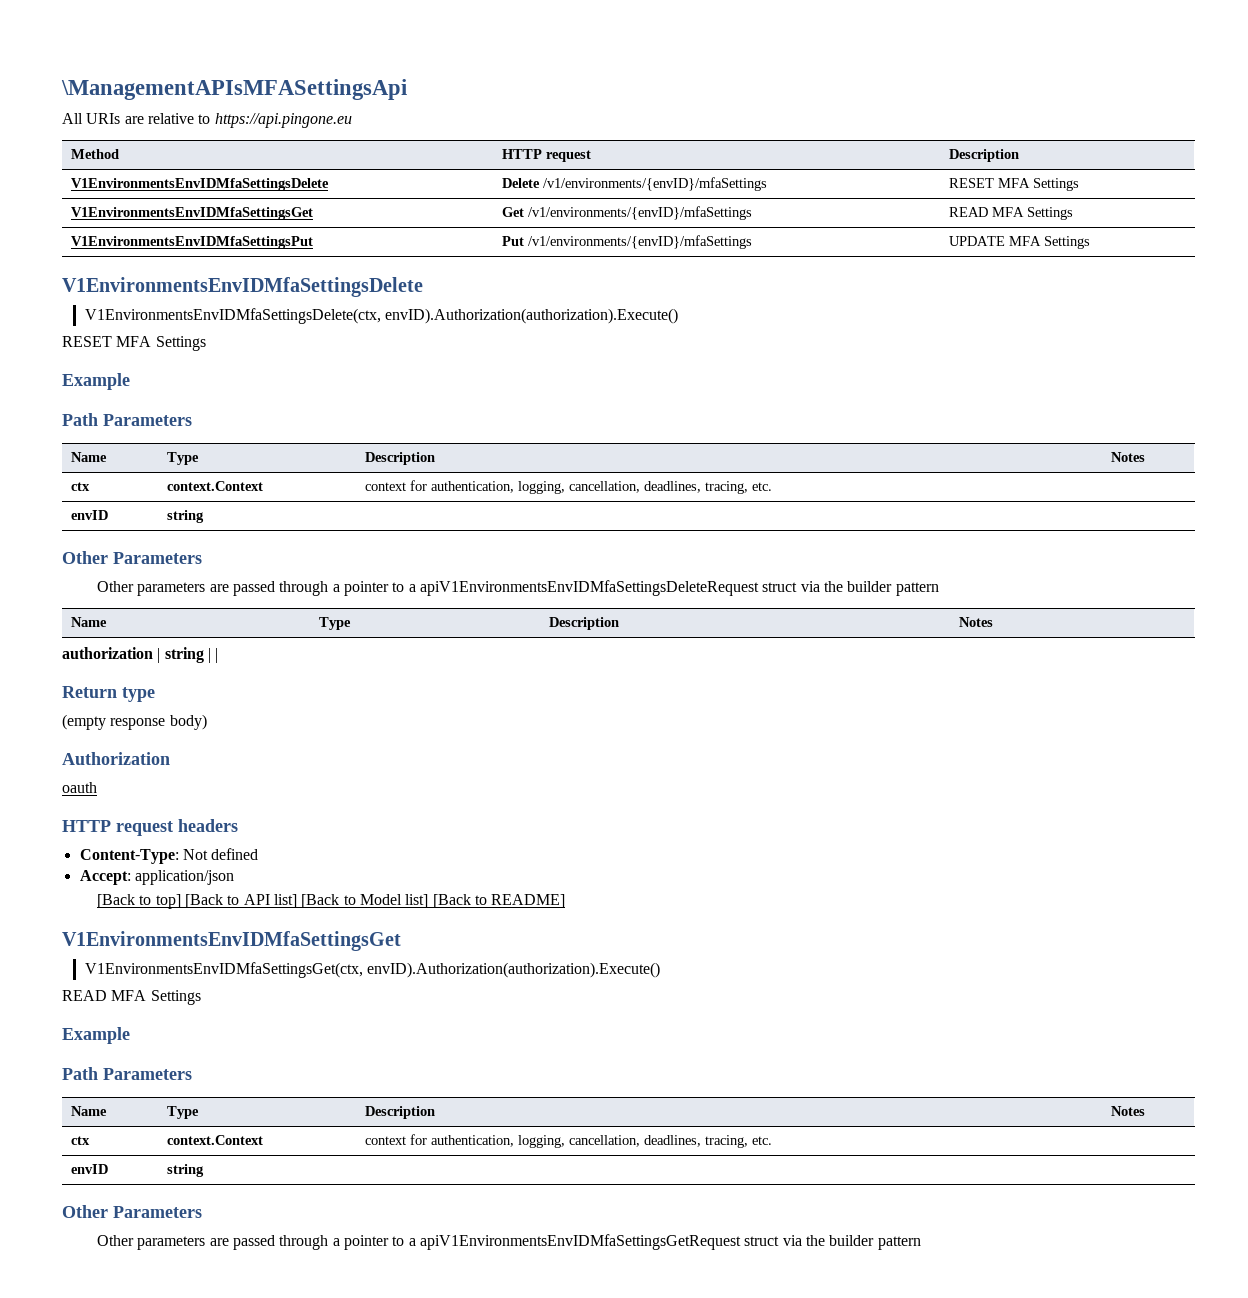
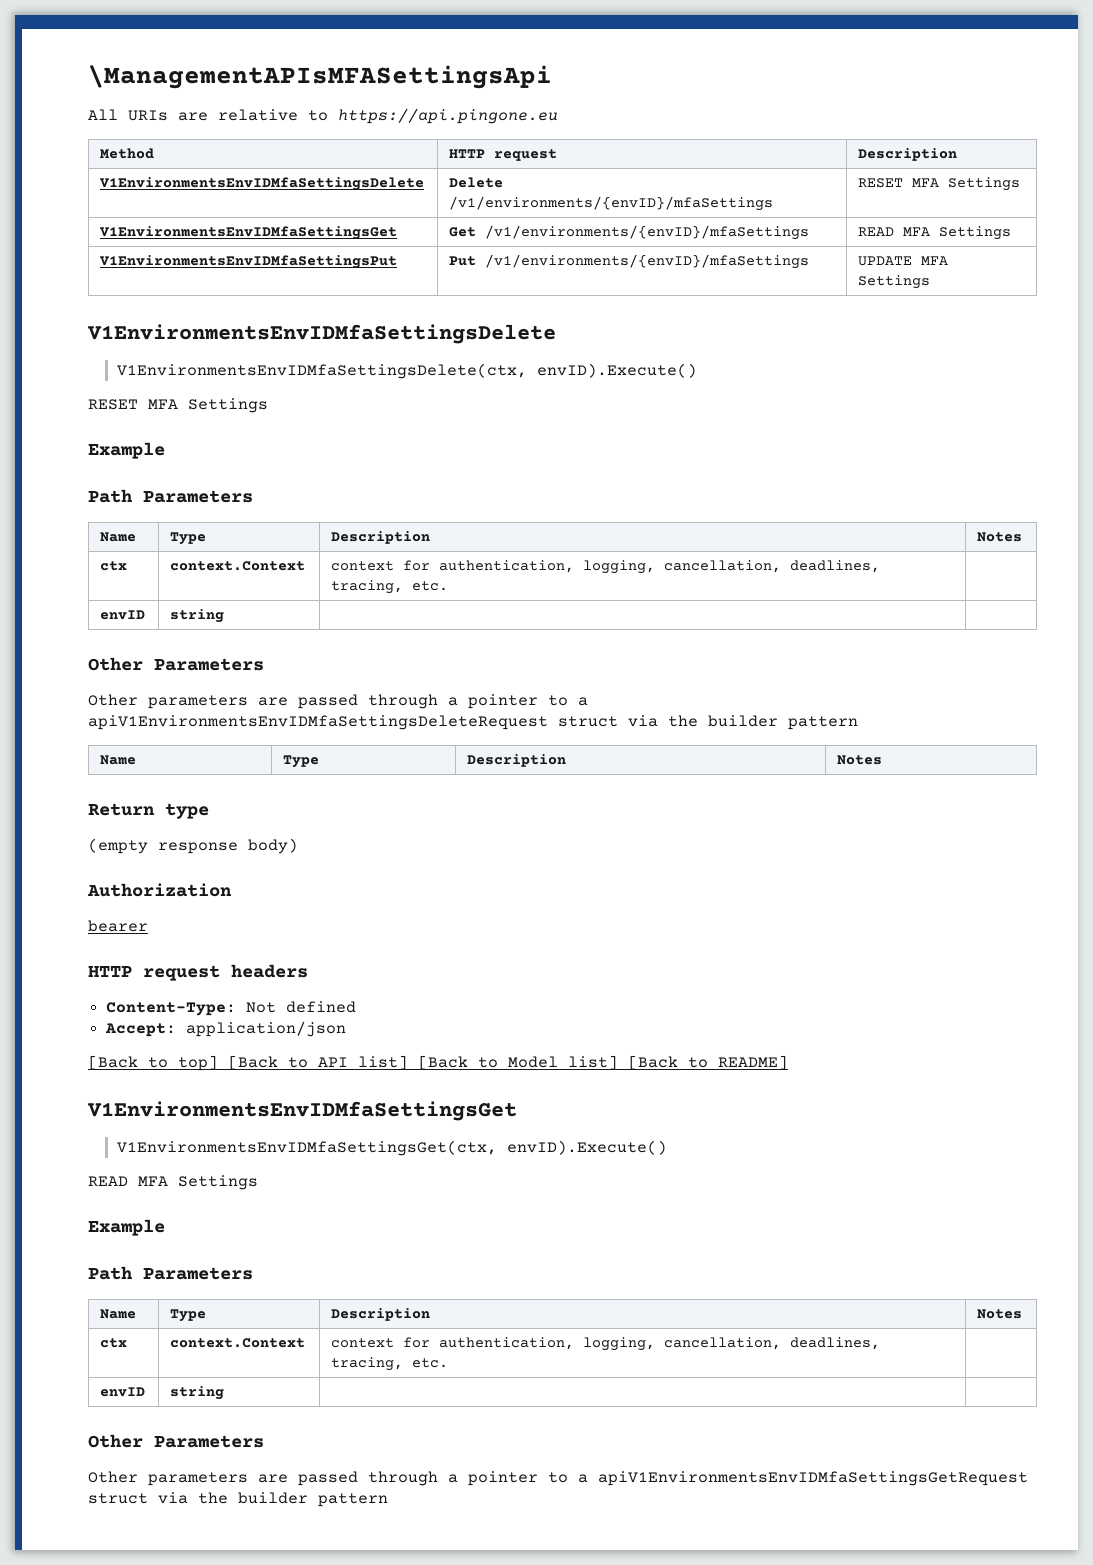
[385,308,679,324] envID).Authorization(authorization).Execute() -> [536,363,697,378] envID).Execute()
[62,647,219,663] // authorization | string | | -> (883, 760) none
[62,782,97,793] oauth -> [88,920,148,932] bearer
[367,962,661,978] envID).Authorization(authorization).Execute() -> [506,1140,667,1155] envID).Execute()

